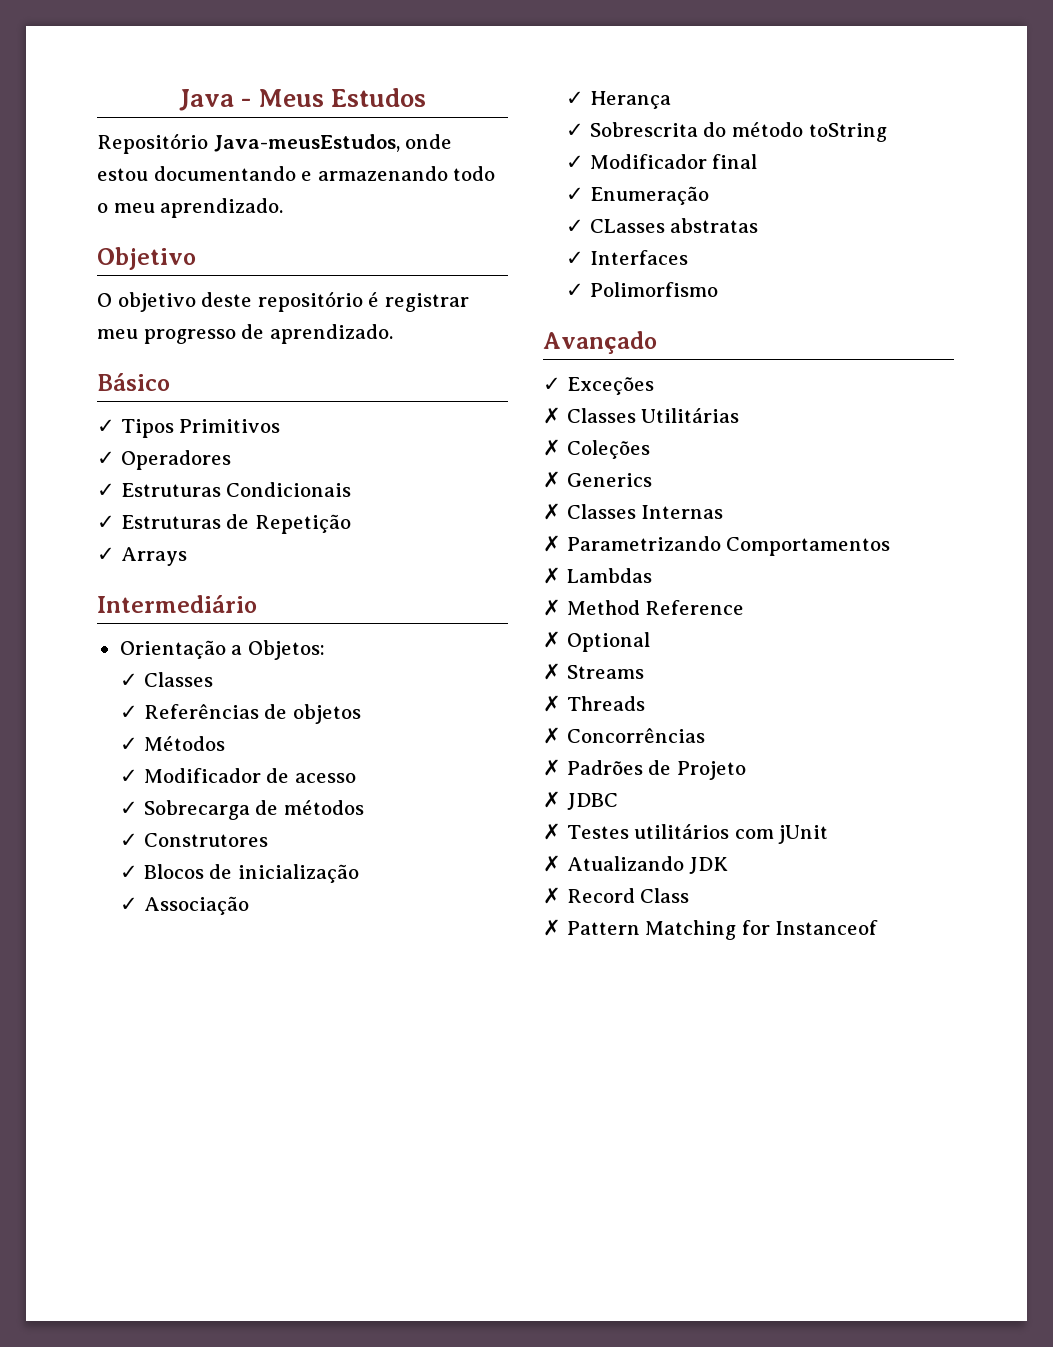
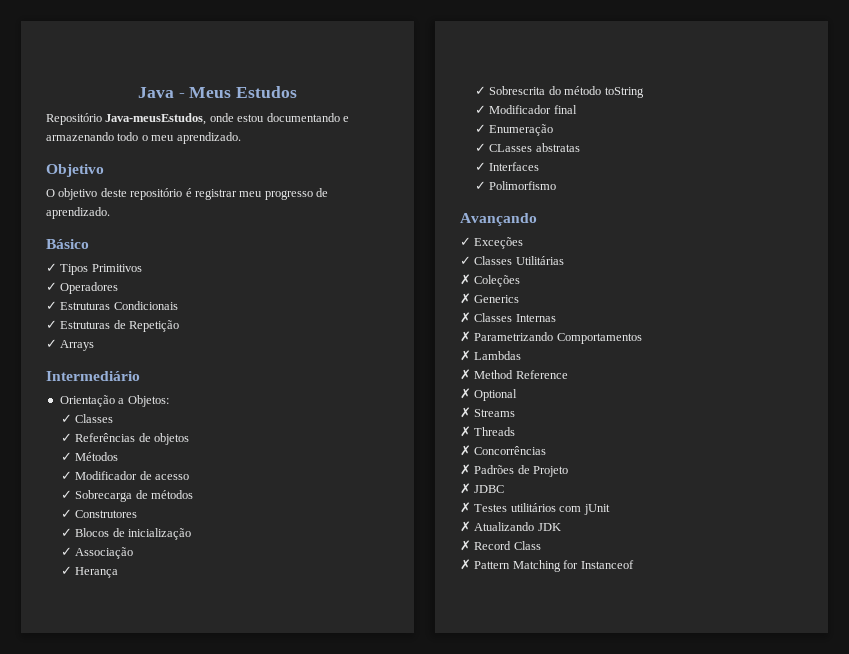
[543,331,657,354] Avançado -> [460,213,537,226] Avançando
[543,407,561,424] ✗ -> [460,256,471,265] ✓

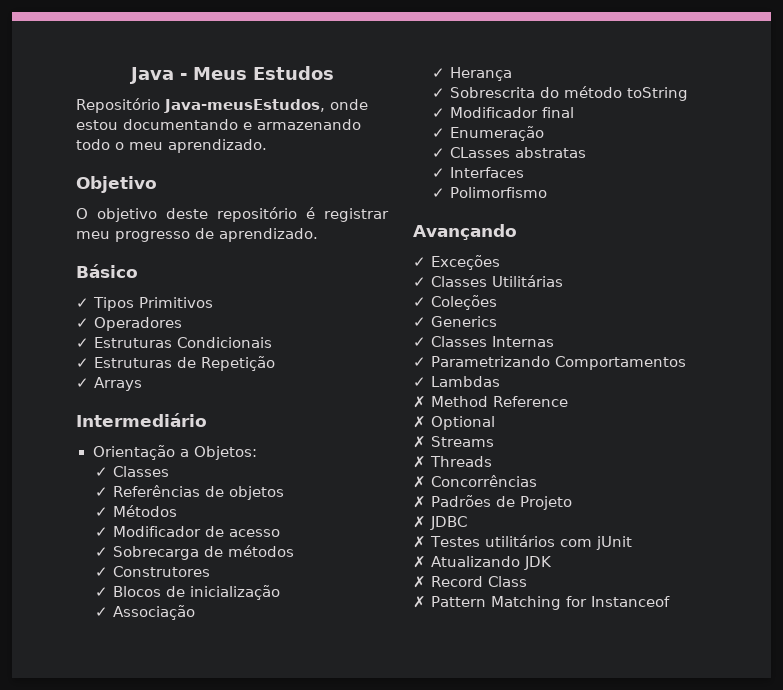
[460,274,471,285] ✗ -> [413,297,426,307] ✓
[460,293,471,304] ✗ -> [413,317,426,327] ✓
[460,312,471,323] ✗ -> [413,337,426,347] ✓
[460,331,471,342] ✗ -> [413,357,426,367] ✓
[460,350,471,361] ✗ -> [413,377,426,387] ✓

